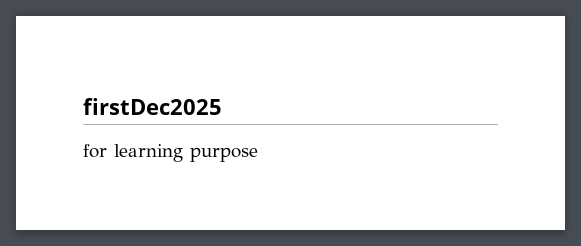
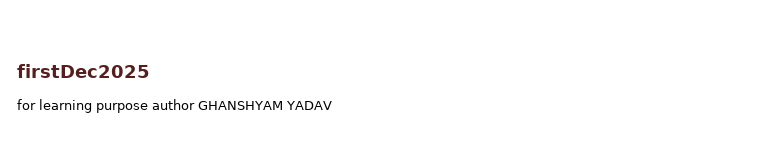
(258, 154) none -> [152,99,332,110] author GHANSHYAM YADAV

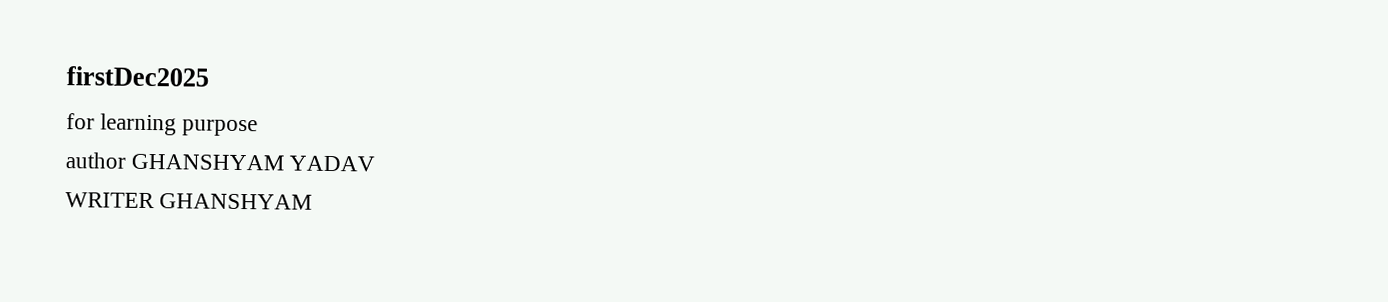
(148, 108) none -> (259, 128) //
(332, 105) none -> [65,192,313,210] // WRITER GHANSHYAM

